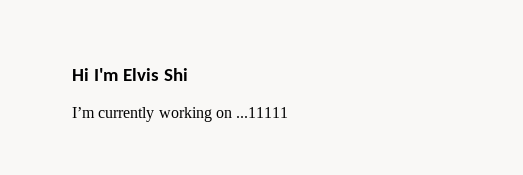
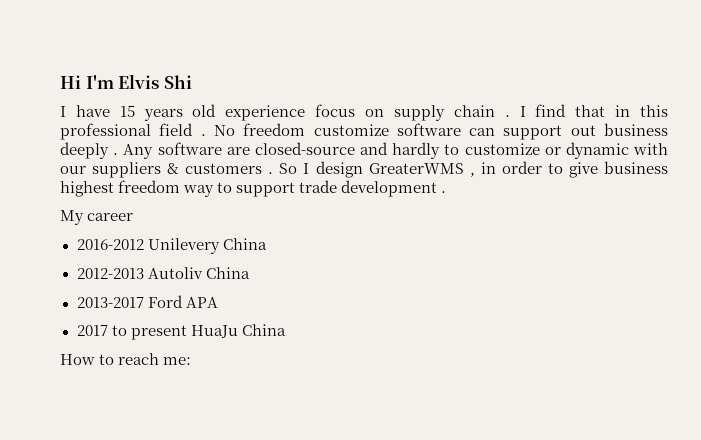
[72,107,289,122] I’m currently working on ...11111 -> [60,104,669,121] [60,123,668,140] [60,142,669,159] [60,161,668,178] [60,180,447,197] [60,210,134,225] [76,238,267,254] [76,267,250,279] [76,295,218,308] [76,324,286,340] [60,353,192,365] I have 15 years old experience focus on supply chain . I find that in this professional field . No freedom customize software can support out business deeply . Any software are closed-source and hardly to customize or dynamic with our suppliers & customers . So I design GreaterWMS , in order to give business highest freedom way to support trade development . // My career // 2016-2012 Unilevery China // 2012-2013 Autoliv China // 2013-2017 Ford APA // 2017 to present HuaJu China // How to reach me:

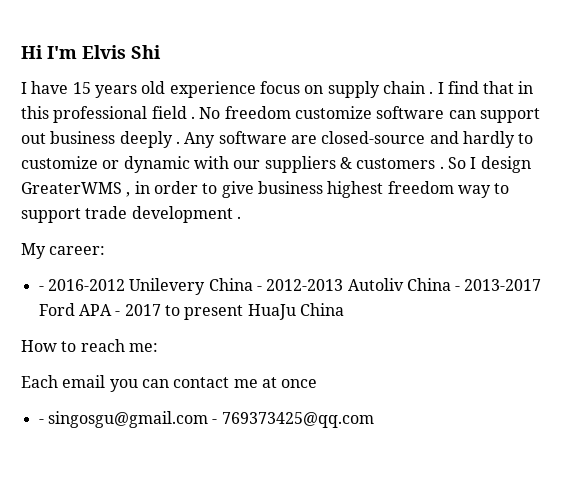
[87,213,134,221] career // -> [49,246,106,255] [38,286,44,291] career: // -
(267, 244) // -> [256,286,262,291] -
(250, 273) // -> [455,286,461,291] -
(218, 302) // -> [115,311,121,316] -
(192, 361) none -> [21,375,318,392] [38,411,374,428] // Each email you can contact me at once // - singosgu@gmail.com - 769373425@qq.com

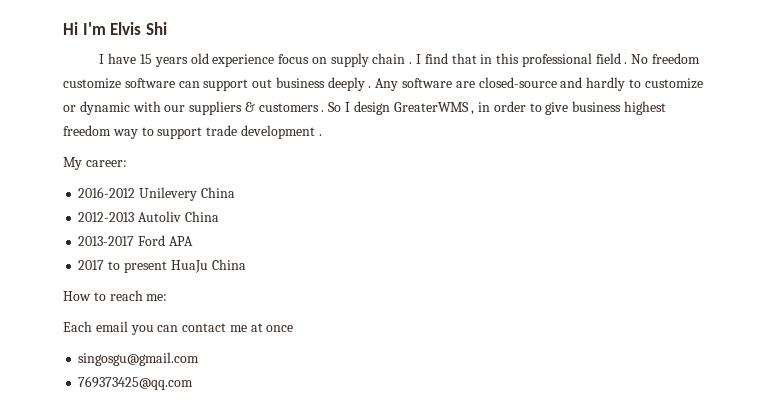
[38,286,44,291] - -> (127, 163) none
[256,286,262,291] - -> (235, 192) //
[455,286,461,291] - -> (219, 216) //
[115,311,121,316] - -> (193, 241) //
[38,419,44,424] - -> (294, 328) none
[212,419,218,424] - -> (200, 359) //

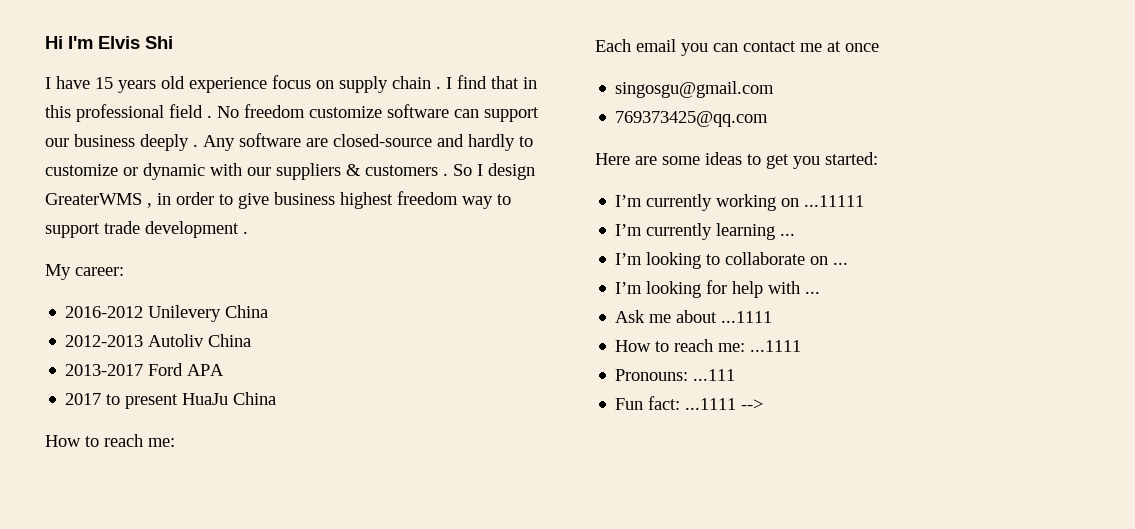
[252,79,273,88] out -> [45,138,69,147] our
(194, 383) none -> [595,152,878,169] [615,194,865,211] [615,223,796,240] [615,252,849,269] [615,280,821,298] [615,310,773,323] [615,339,802,352] [615,369,736,381] [615,396,764,410] // Here are some ideas to get you started: // I’m currently working on ...11111 // I’m currently learning ... // I’m looking to collaborate on ... // I’m looking for help with ... // Ask me about ...1111 // How to reach me: ...1111 // Pronouns: ...111 // Fun fact: ...1111 -->

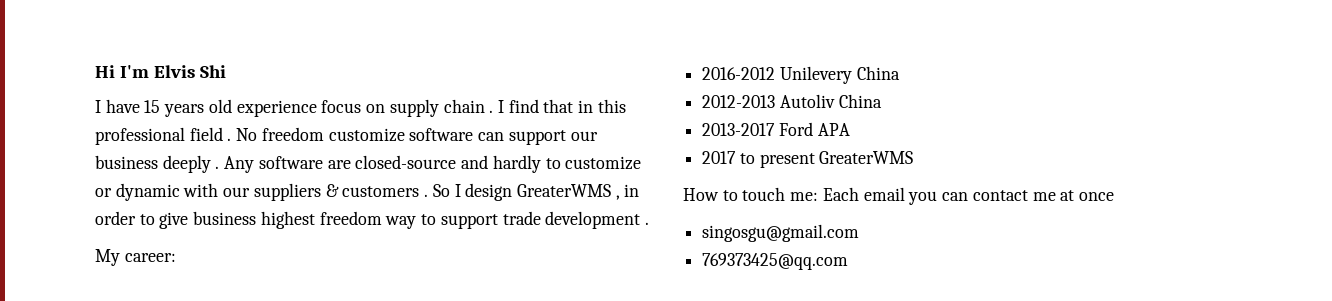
[182,392,277,405] [45,434,175,447] HuaJu China // How to reach me: // -> [819,151,914,164] [683,187,819,201] GreaterWMS // How to touch me:
[595,152,878,169] [615,194,865,211] [615,223,796,240] [615,252,849,269] [615,280,821,298] [615,310,773,323] [615,339,802,352] [615,369,736,381] [615,396,764,410] // Here are some ideas to get you started: // I’m currently working on ...11111 // I’m currently learning ... // I’m looking to collaborate on ... // I’m looking for help with ... // Ask me about ...1111 // How to reach me: ...1111 // Pronouns: ...111 // Fun fact: ...1111 --> -> (849, 261) none

